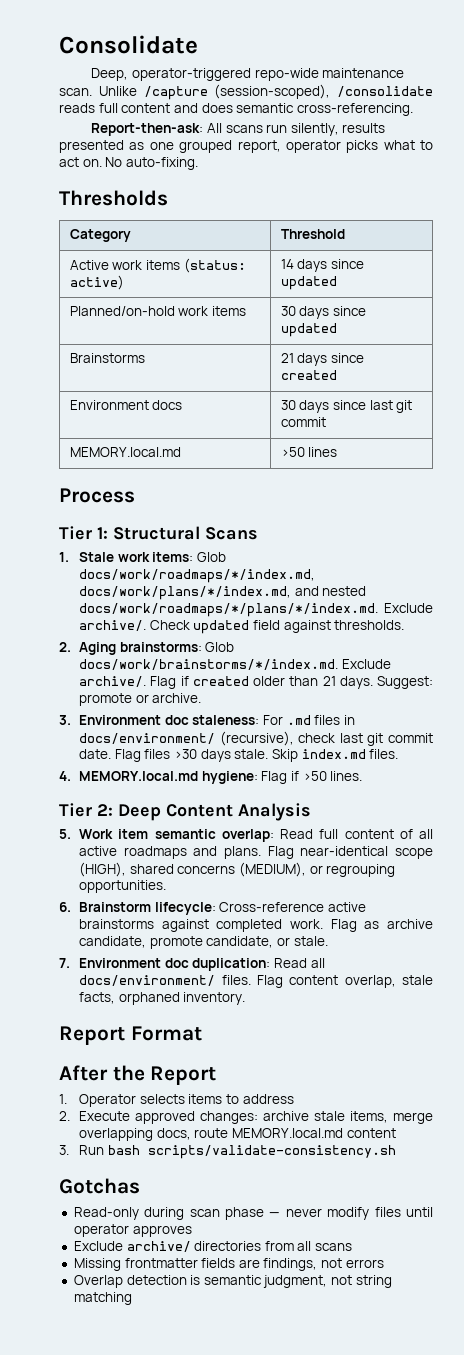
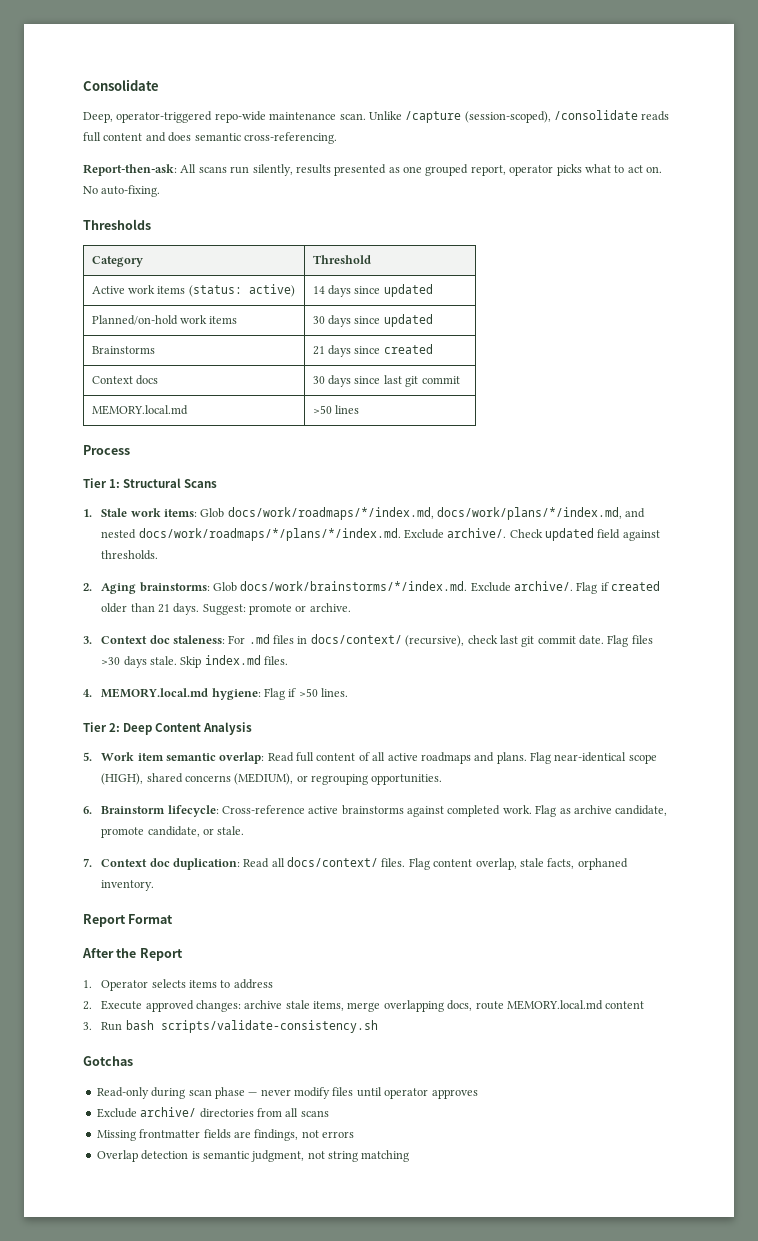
[69,400,149,410] Environment -> [91,376,133,384] Context
[79,715,162,725] Environment -> [101,636,148,644] Context
[79,733,216,744] docs/environment/ -> [310,634,402,644] docs/context/
[79,958,162,968] Environment -> [101,859,148,867] Context
[79,975,216,986] docs/environment/ -> [287,857,379,867] docs/context/

